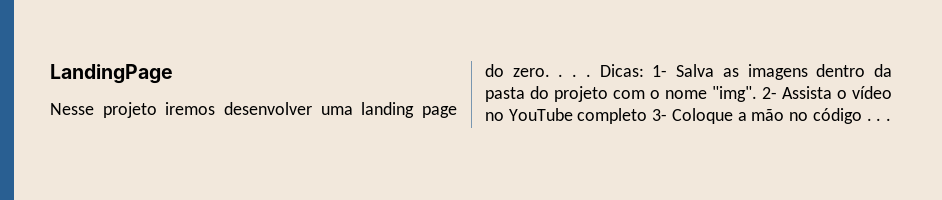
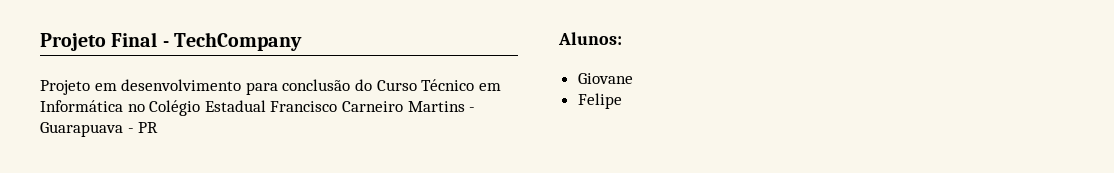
[50,64,173,84] [50,102,458,118] [485,64,892,80] [485,86,892,102] [485,108,891,124] LandingPage // Nesse projeto iremos desenvolver uma landing page do zero. . . . Dicas: 1- Salva as imagens dentro da pasta do projeto com o nome "img". 2- Assista o vídeo no YouTube completo 3- Coloque a mão no código . . . -> [40,32,302,51] [40,79,501,95] [40,100,476,116] [40,122,159,137] [558,32,622,45] [577,73,633,84] [577,93,622,109] Projeto Final - TechCompany // Projeto em desenvolvimento para conclusão do Curso Técnico em Informática no Colégio Estadual Francisco Carneiro Martins - Guarapuava - PR // Alunos: // Giovane // Felipe

